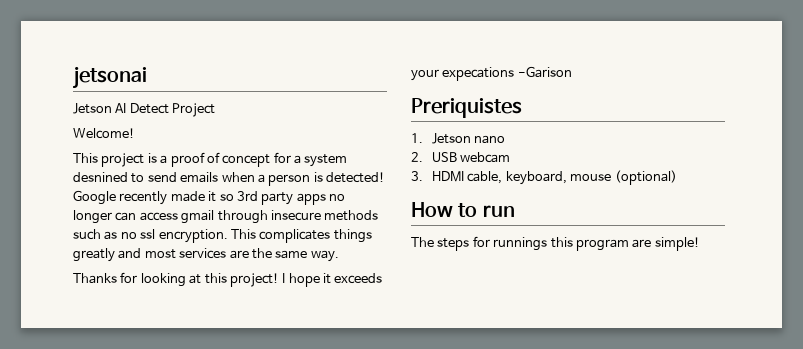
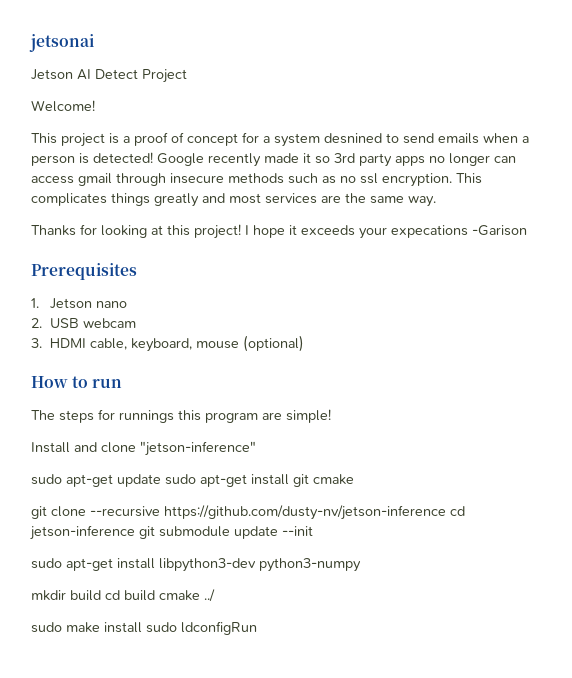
[411,98,522,118] Preriquistes -> [31,263,137,280] Prerequisites
(700, 244) none -> [31,441,256,456] [31,474,354,487] [31,505,465,520] [30,525,313,540] [31,558,361,572] [31,589,215,602] [31,621,257,635] // Install and clone "jetson-inference" // sudo apt-get update sudo apt-get install git cmake // git clone --recursive https://github.com/dusty-nv/jetson-inference cd jetson-inference git submodule update --init // sudo apt-get install libpython3-dev python3-numpy // mkdir build cd build cmake ../ // sudo make install sudo ldconfigRun

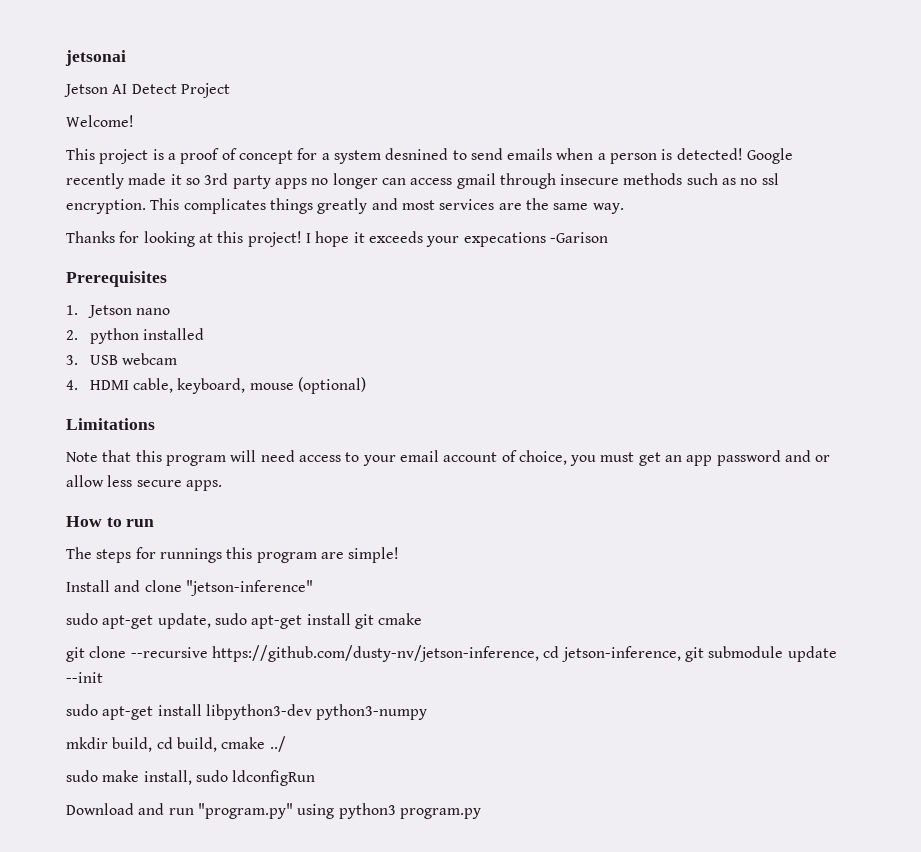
(42, 323) none -> [89,328,205,344] [66,355,78,365] python installed // 3.
[31,338,42,348] 3. -> [66,380,78,390] 4.
(304, 343) none -> [66,418,155,430] [66,450,831,466] [66,475,222,491] // Limitations // Note that this program will need access to your email account of choice, you must get an app password and or allow less secure apps.
[117,474,161,487] update -> [157,613,211,629] update,
[164,505,465,520] [30,525,135,540] https://github.com/dusty-nv/jetson-inference cd jetson-inference -> [211,645,681,662] https://github.com/dusty-nv/jetson-inference, cd jetson-inference,
[70,590,155,601] build cd build -> [112,737,217,752] build, cd build,
[104,622,142,633] install -> [143,770,192,785] install,
(257, 628) none -> [66,803,481,819] // Download and run "program.py" using python3 program.py

